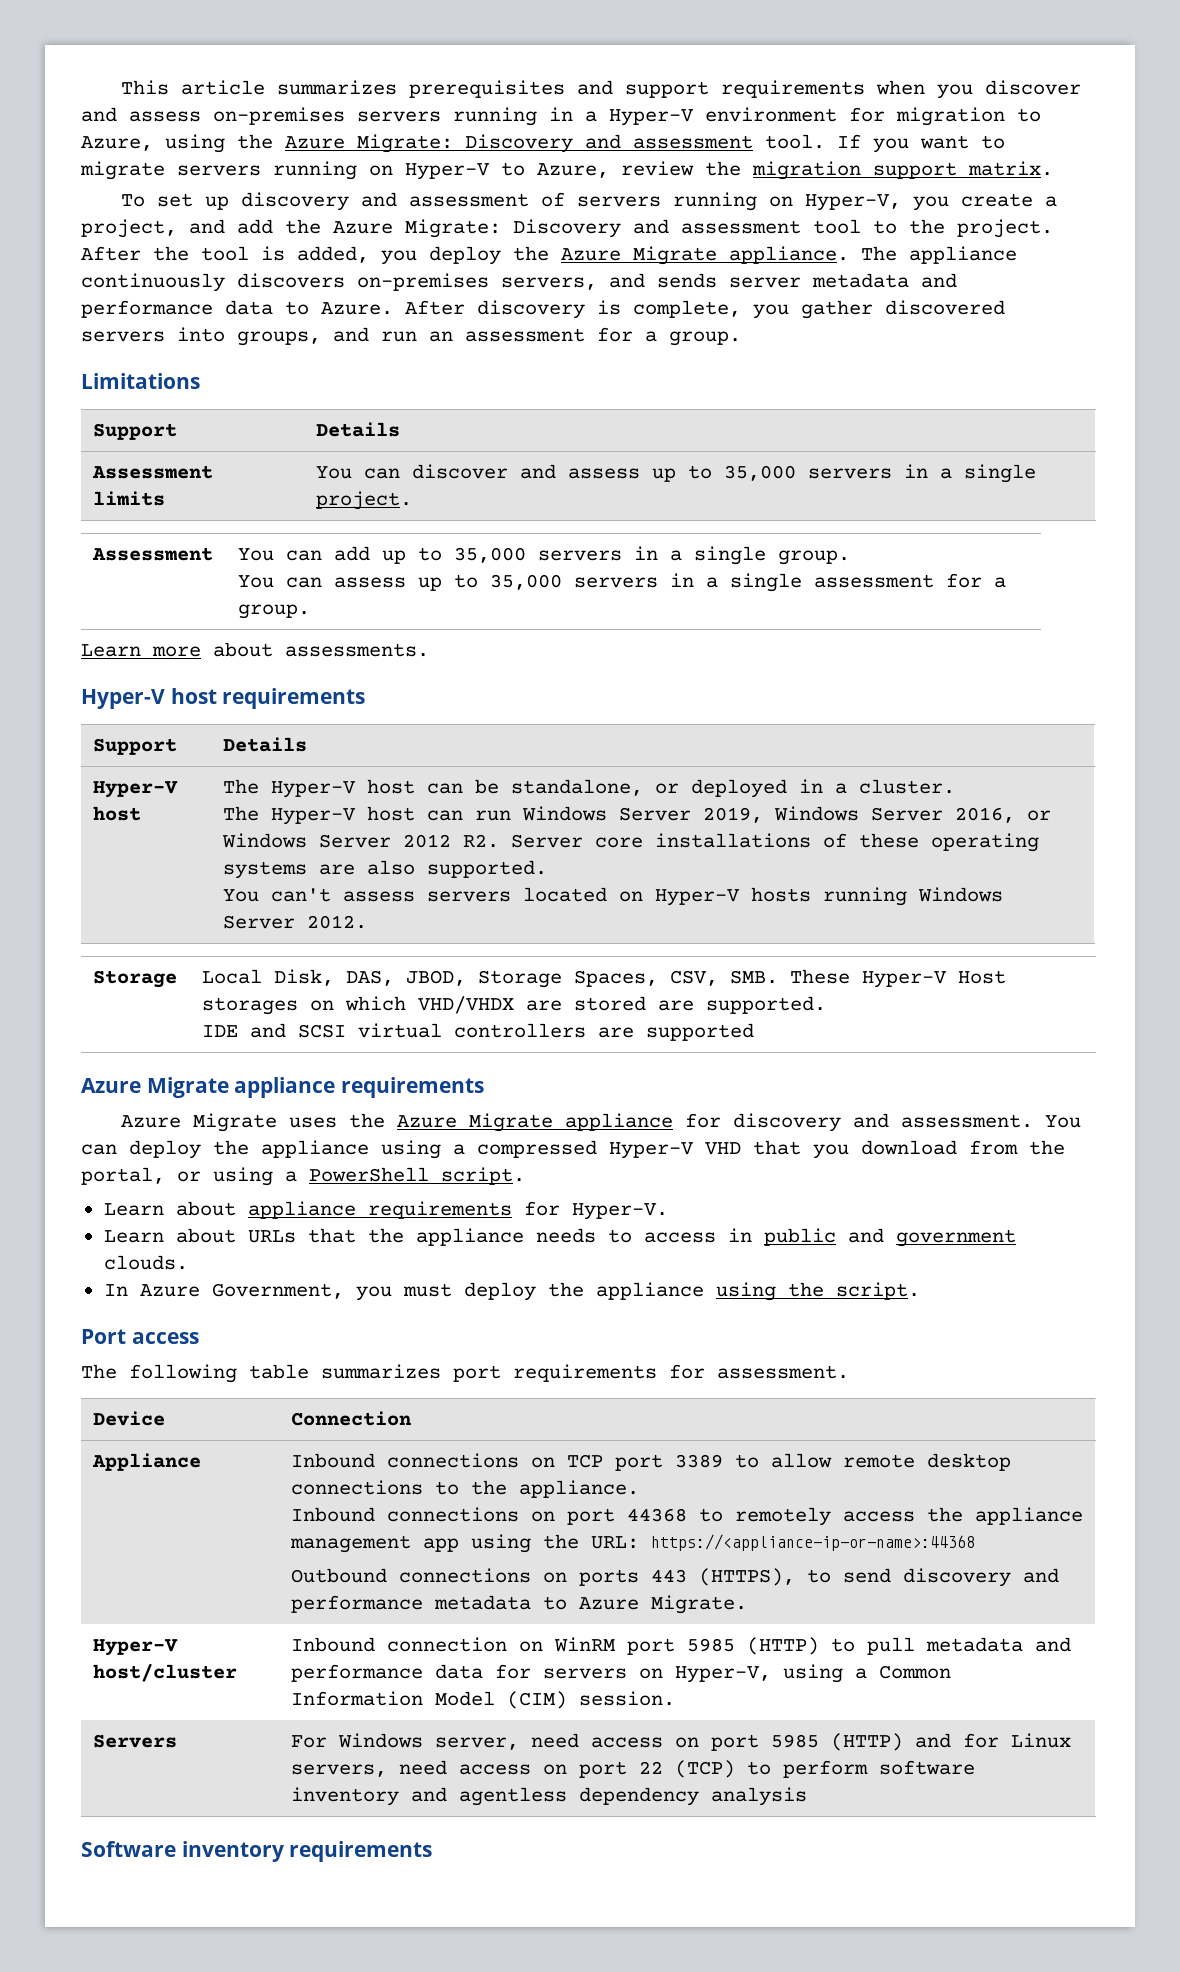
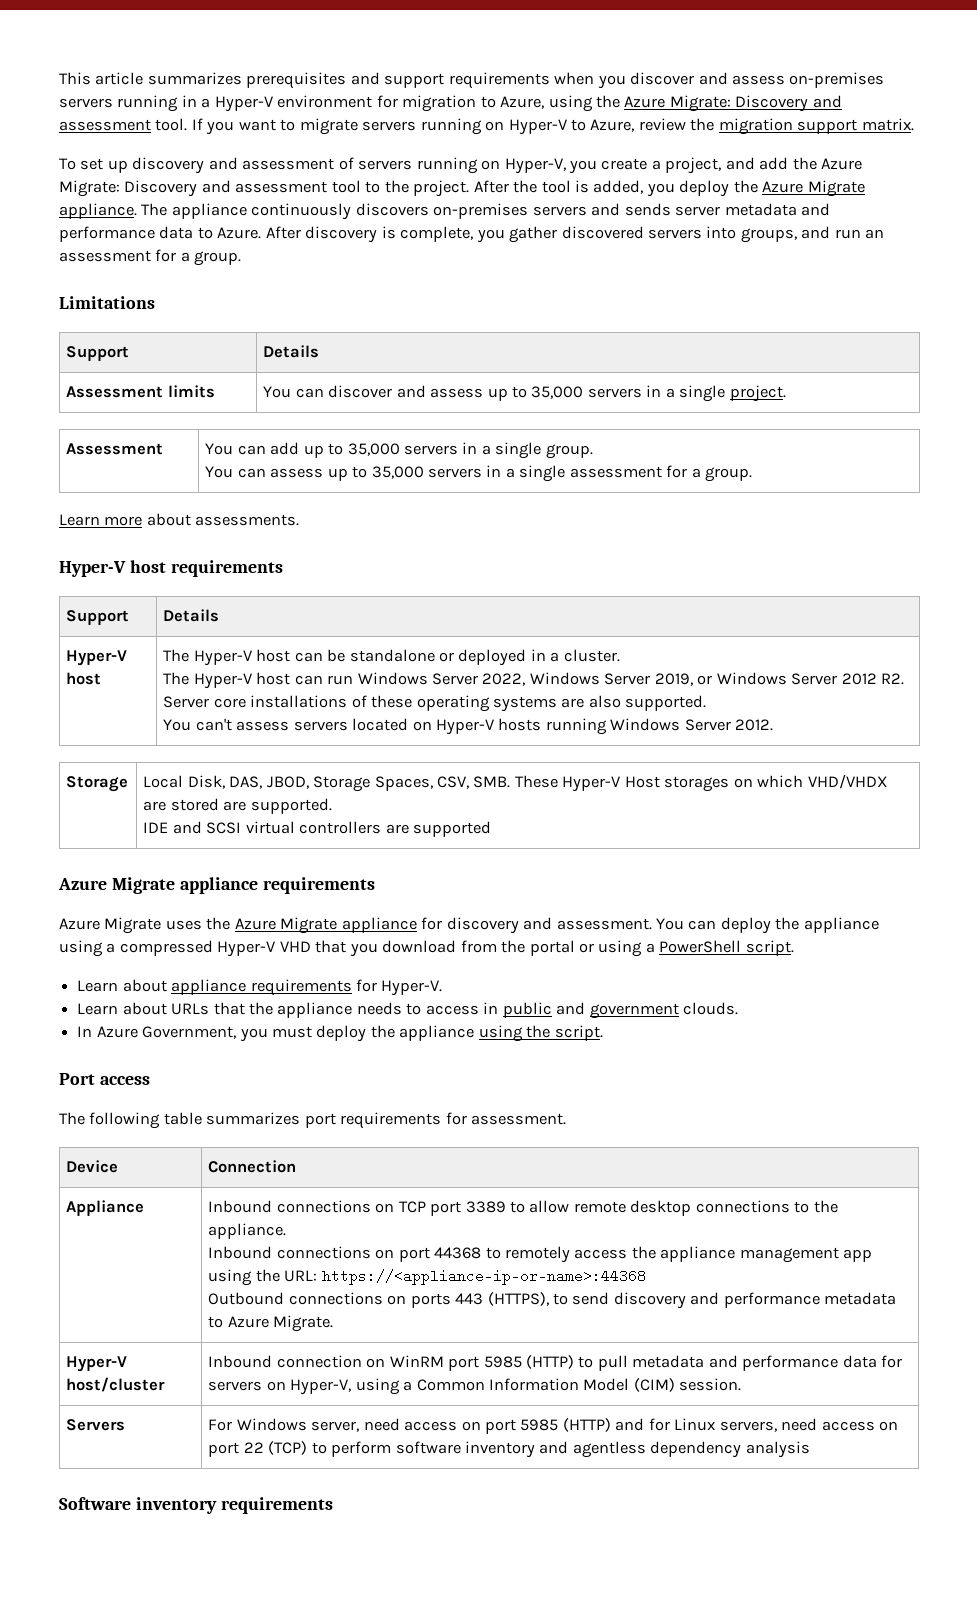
[501,277,597,290] servers, -> [532,206,587,216] servers
[511,779,644,796] standalone, -> [349,649,435,662] standalone
[703,806,1016,823] 2019, Windows Server 2016, -> [482,672,693,686] 2022, Windows Server 2019,
[81,1167,165,1185] portal, -> [529,940,575,956] portal

